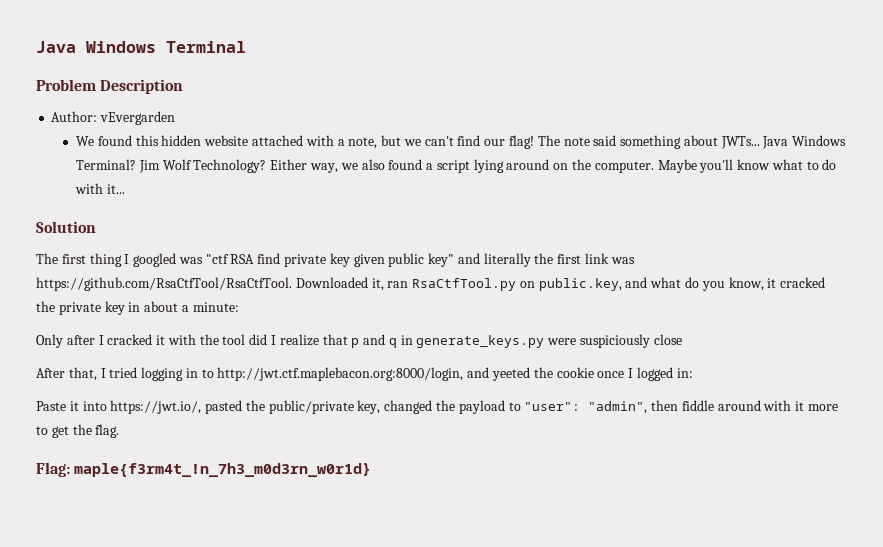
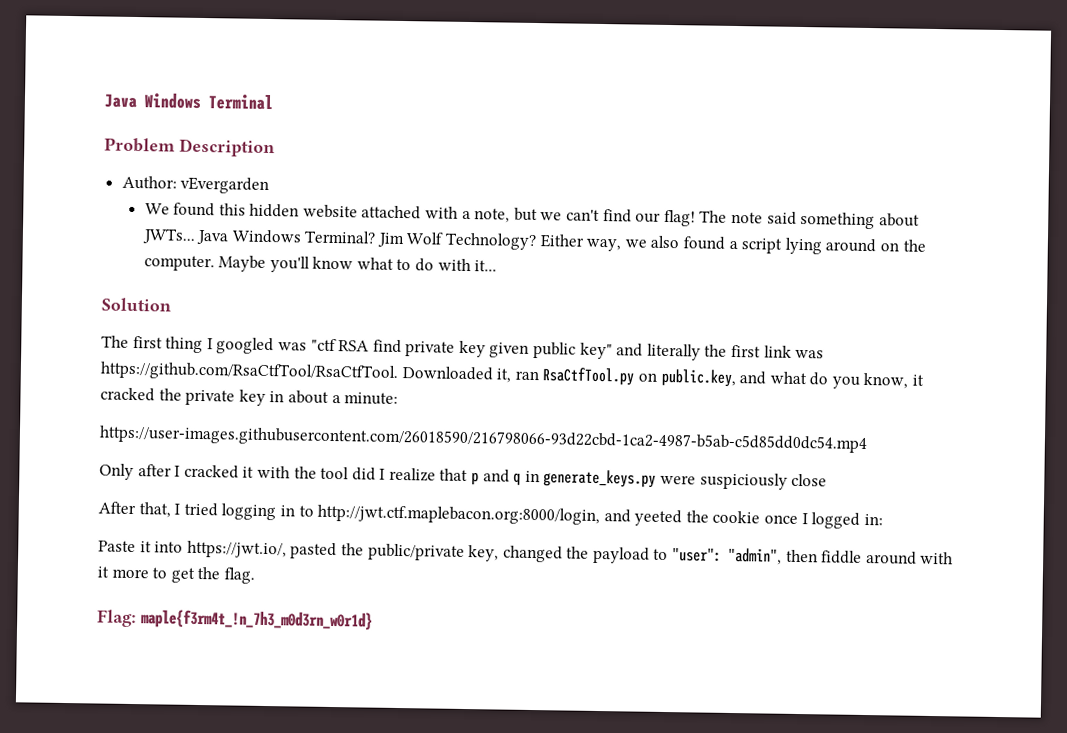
(239, 307) none -> [99,425,867,454] // https://user-images.githubusercontent.com/26018590/216798066-93d22cbd-1ca2-4987-b5ab-c5d85dd0dc54.mp4

